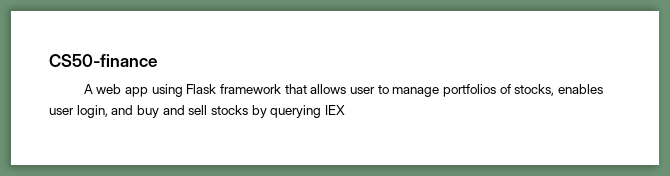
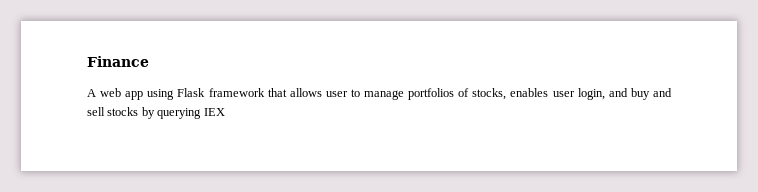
[49,54,157,67] CS50-finance -> [87,56,149,67] Finance

